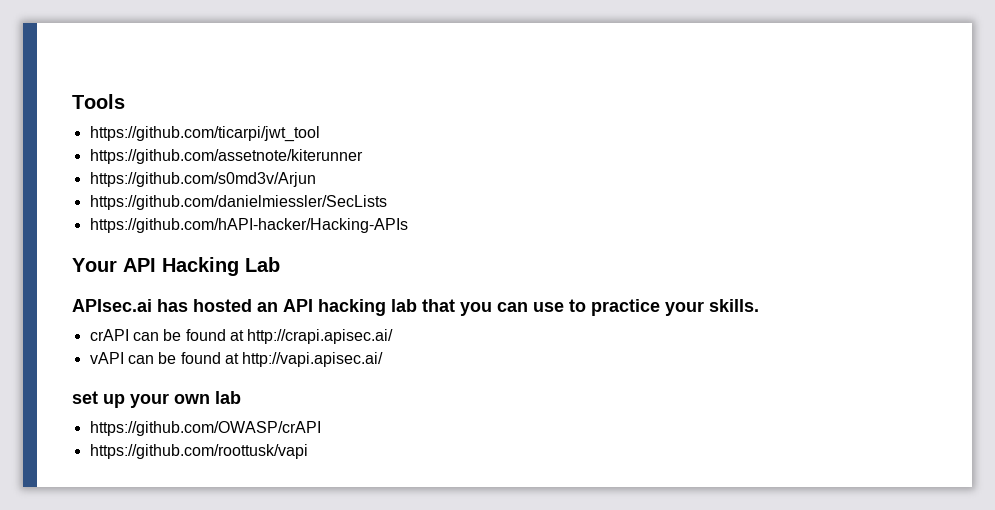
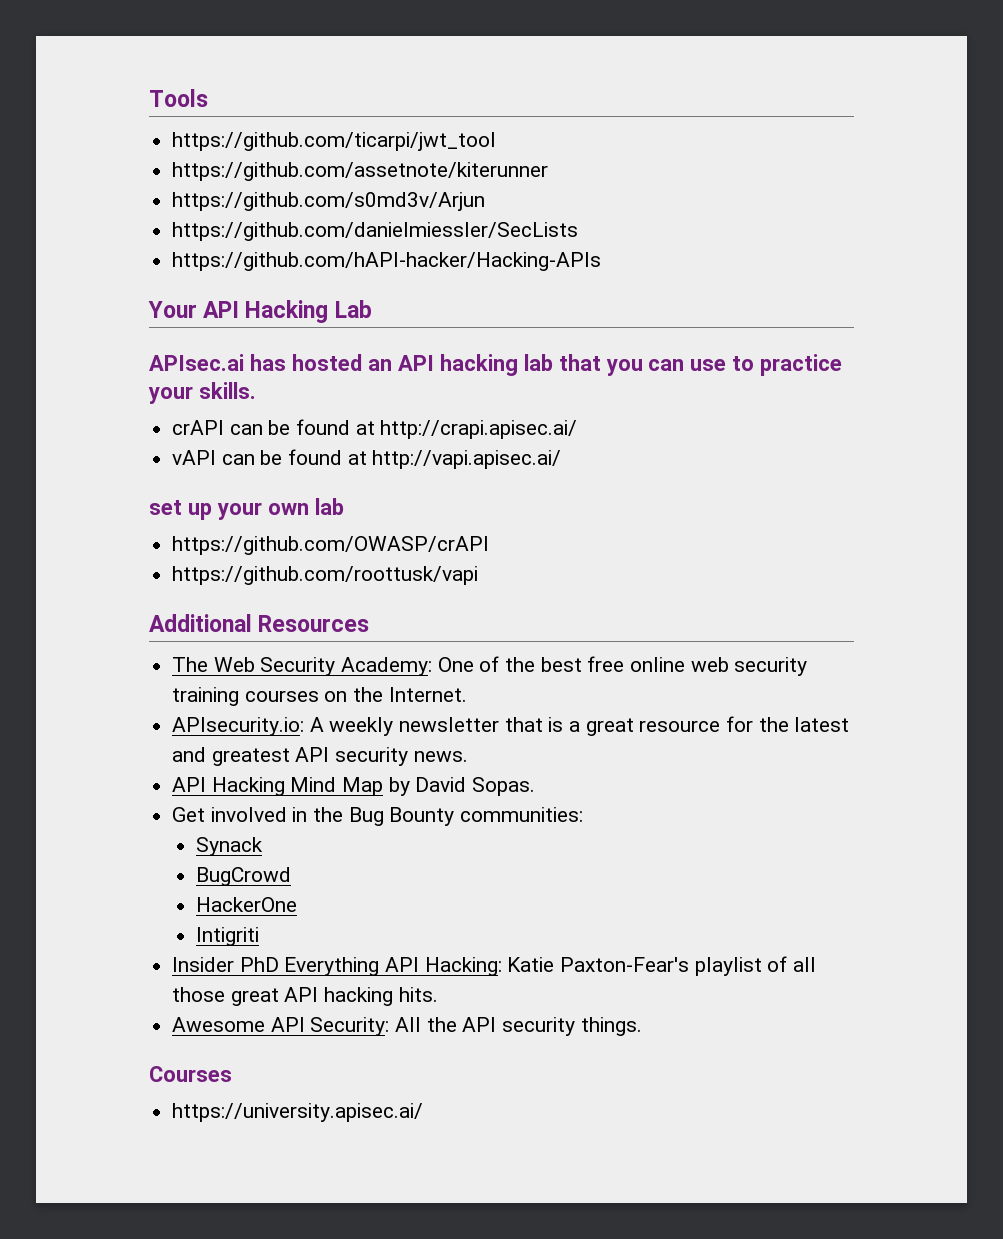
(308, 451) none -> [149,614,370,632] [172,656,808,676] [172,687,467,706] [172,716,850,736] [172,747,468,766] [172,777,536,796] [172,807,584,826] [196,837,264,856] [196,867,292,886] [196,897,298,912] [196,927,260,946] [172,956,817,976] [172,987,438,1006] [172,1017,642,1036] [149,1066,232,1082] [172,1103,424,1122] // Additional Resources // The Web Security Academy: One of the best free online web security training courses on the Internet. // APIsecurity.io: A weekly newsletter that is a great resource for the latest and greatest API security news. // API Hacking Mind Map by David Sopas. // Get involved in the Bug Bounty communities: // Synack // BugCrowd // HackerOne // Intigriti // Insider PhD Everything API Hacking: Katie Paxton-Fear's playlist of all those great API hacking hits. // Awesome API Security: All the API security things. // Courses // https://university.apisec.ai/

